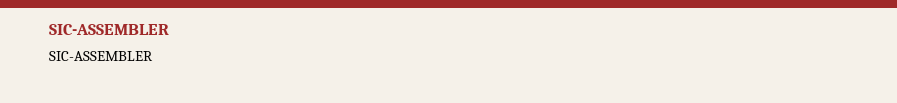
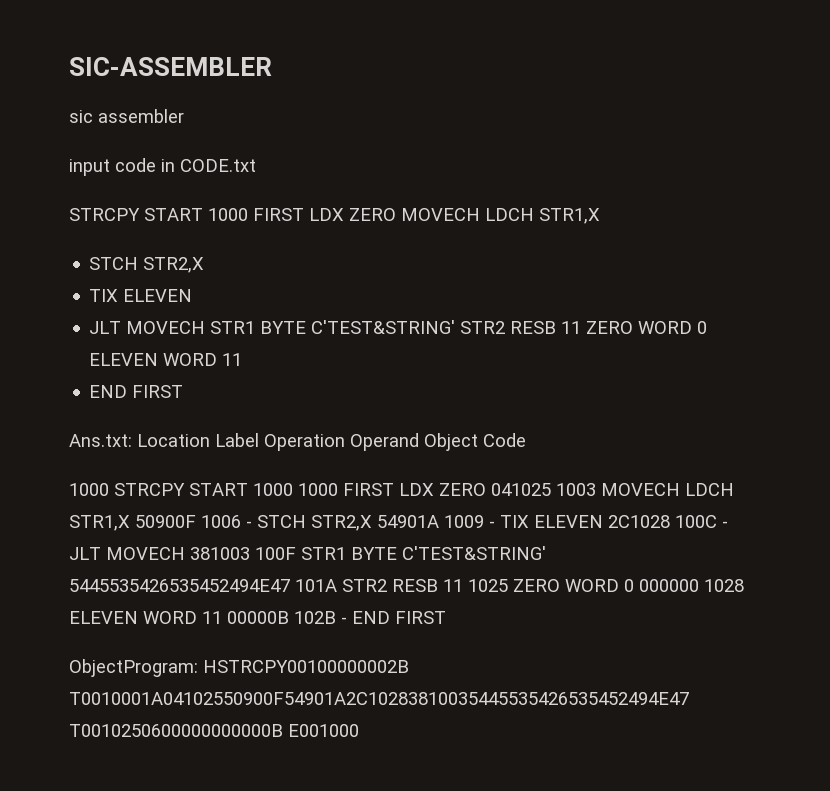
[49,51,153,61] SIC-ASSEMBLER -> [69,109,184,123] [69,158,256,176] [69,208,600,224] [89,257,205,273] [89,289,193,302] [89,320,708,334] [89,353,243,366] [89,385,184,398] [69,433,526,451] [69,483,734,496] [69,515,728,531] [69,546,546,560] [69,579,744,592] [69,611,446,624] [69,659,409,677] [69,692,689,705] [69,724,359,737] sic assembler // input code in CODE.txt // STRCPY START 1000 FIRST LDX ZERO MOVECH LDCH STR1,X // STCH STR2,X // TIX ELEVEN // JLT MOVECH STR1 BYTE C'TEST&STRING' STR2 RESB 11 ZERO WORD 0 ELEVEN WORD 11 // END FIRST // Ans.txt: Location Label Operation Operand Object Code // 1000 STRCPY START 1000 1000 FIRST LDX ZERO 041025 1003 MOVECH LDCH STR1,X 50900F 1006 - STCH STR2,X 54901A 1009 - TIX ELEVEN 2C1028 100C - JLT MOVECH 381003 100F STR1 BYTE C'TEST&STRING' 5445535426535452494E47 101A STR2 RESB 11 1025 ZERO WORD 0 000000 1028 ELEVEN WORD 11 00000B 102B - END FIRST // ObjectProgram: HSTRCPY00100000002B T0010001A04102550900F54901A2C10283810035445535426535452494E47 T0010250600000000000B E001000

